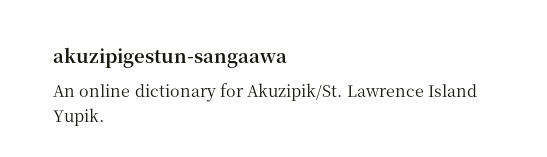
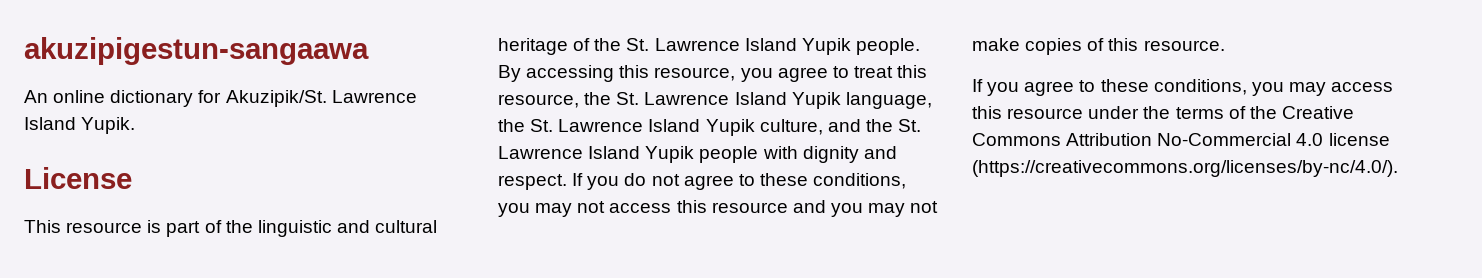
(104, 117) none -> [24,167,132,189] [24,220,438,237] [498,38,920,55] [498,65,928,82] [498,92,932,109] [498,119,922,136] [498,146,897,163] [498,173,907,190] [498,200,939,217] [972,38,1225,55] [972,79,1394,96] [972,106,1354,119] [972,133,1390,146] [972,160,1398,177] // License // This resource is part of the linguistic and cultural heritage of the St. Lawrence Island Yupik people. By accessing this resource, you agree to treat this resource, the St. Lawrence Island Yupik language, the St. Lawrence Island Yupik culture, and the St. Lawrence Island Yupik people with dignity and respect. If you do not agree to these conditions, you may not access this resource and you may not make copies of this resource. // If you agree to these conditions, you may access this resource under the terms of the Creative Commons Attribution No-Commercial 4.0 license (https://creativecommons.org/licenses/by-nc/4.0/).

